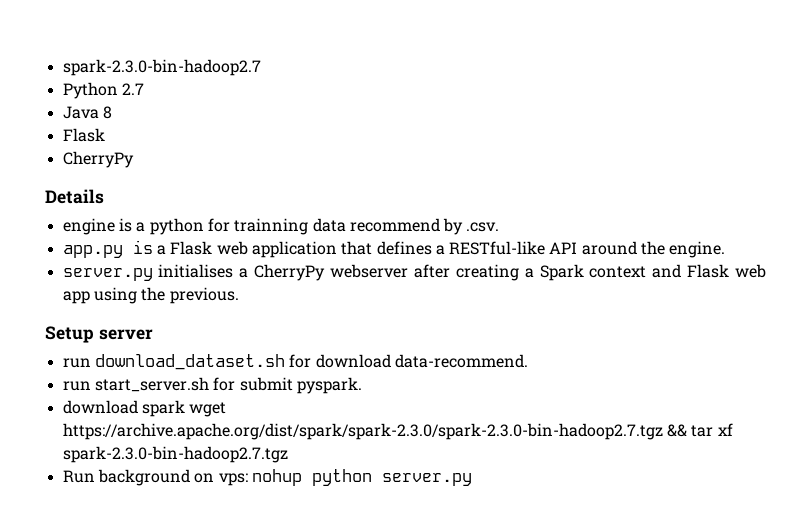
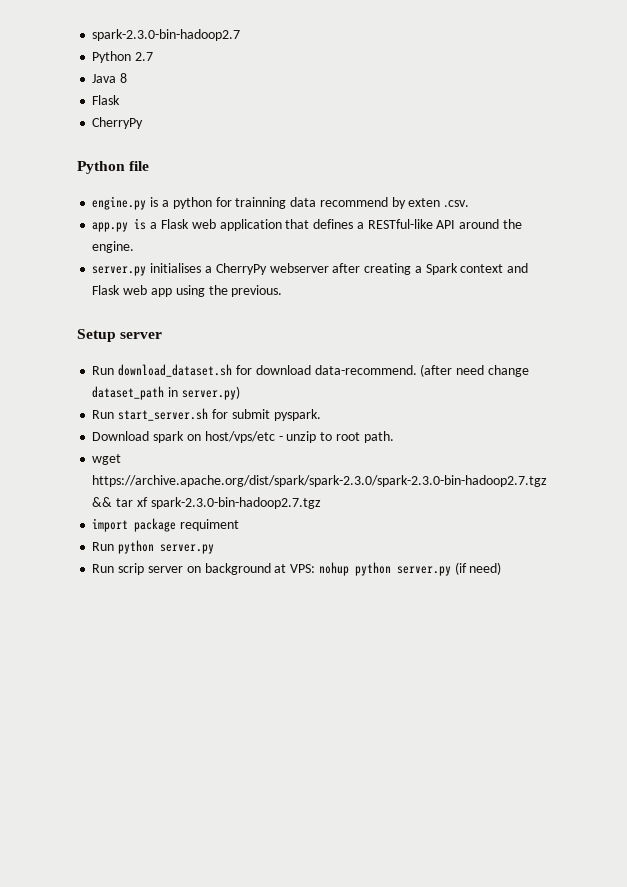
[45,189,104,204] [62,218,115,235] Details // engine -> [77,161,150,174] [92,196,147,210] Python file // engine.py
(464, 226) none -> [408,198,441,207] exten
[62,358,91,368] run -> [92,366,115,375] Run
[62,377,362,394] [62,400,185,417] // run start_server.sh for submit pyspark. // download spark -> [420,364,529,377] [92,386,240,400] [92,408,321,421] [92,431,394,443] (after need change dataset_path in server.py) // Run start_server.sh for submit pyspark. // Download spark on host/vps/etc - unzip to root path. //
[62,469,248,486] Run background on vps: -> [92,518,240,532] [92,540,215,554] [92,563,316,575] import package requiment // Run python server.py // Run scrip server on background at VPS:
(472, 479) none -> [454,562,502,575] (if need)

